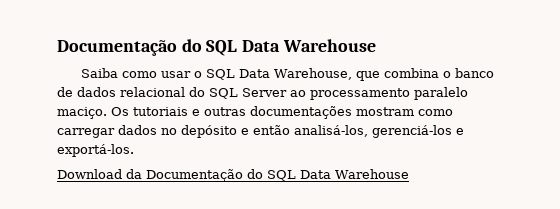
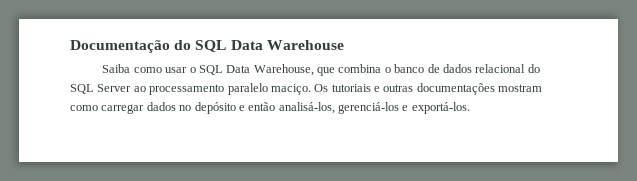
[57,169,409,182] // Download da Documentação do SQL Data Warehouse -> (470, 108) none

